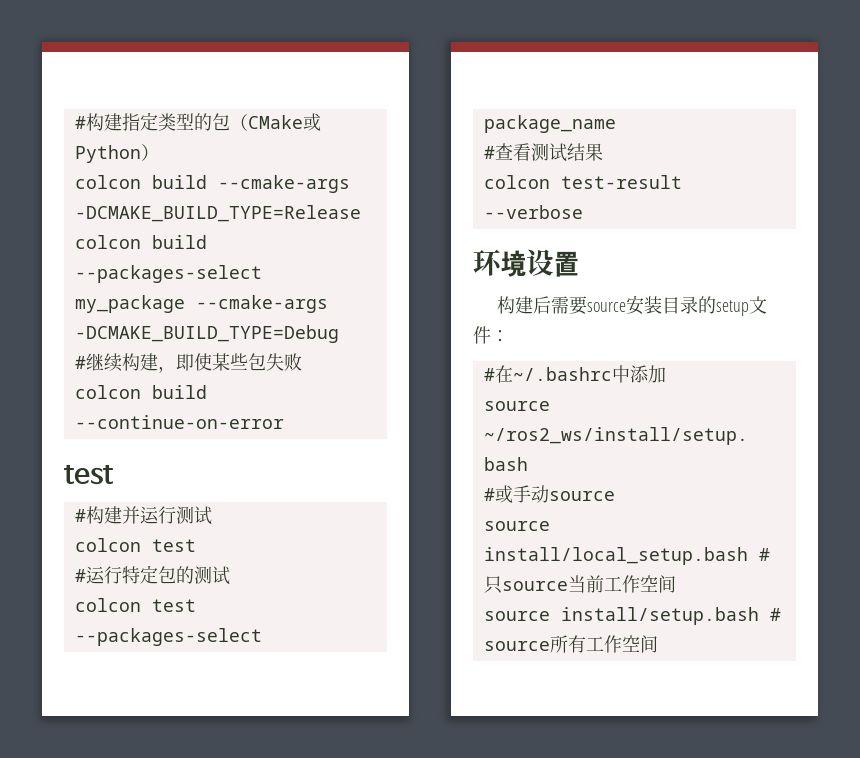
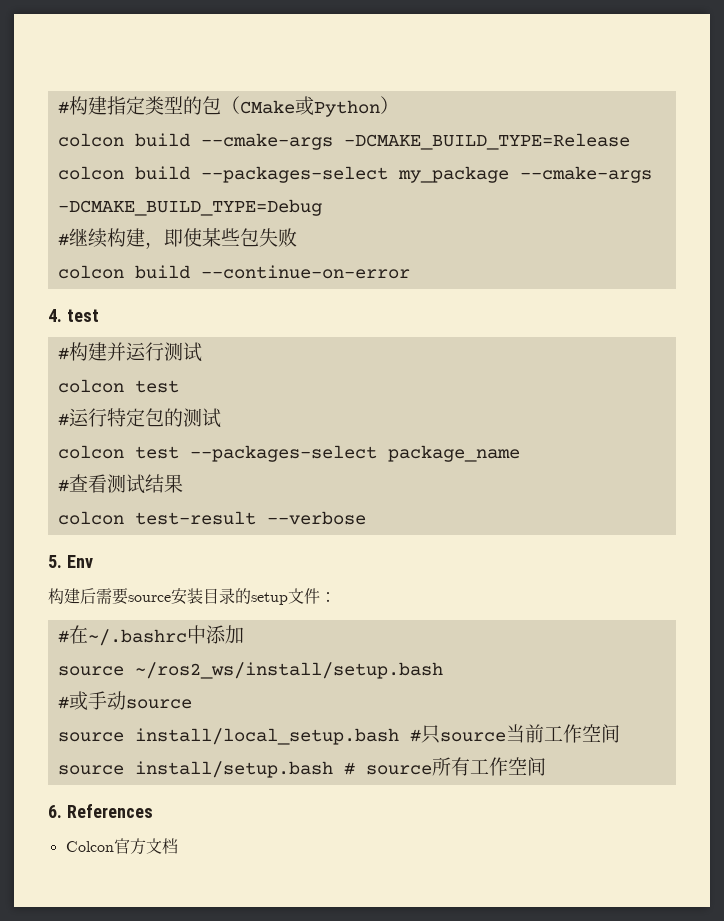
(284, 422) none -> [48,309,62,322] 4.
[473,249,579,277] 环境设置 -> [48,555,93,568] 5. Env
(658, 644) none -> [48,804,153,818] [65,838,178,855] // 6. References // Colcon官方文档

